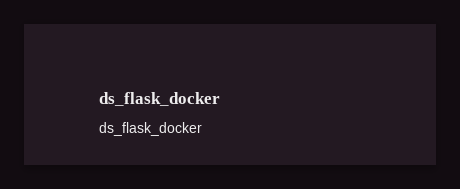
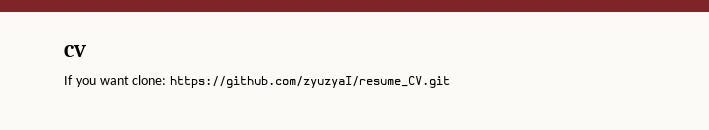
[99,92,220,106] [99,122,202,136] ds_flask_docker // ds_flask_docker -> [64,45,87,57] [64,75,451,88] CV // If you want clone: https://github.com/zyuzyaI/resume_CV.git

